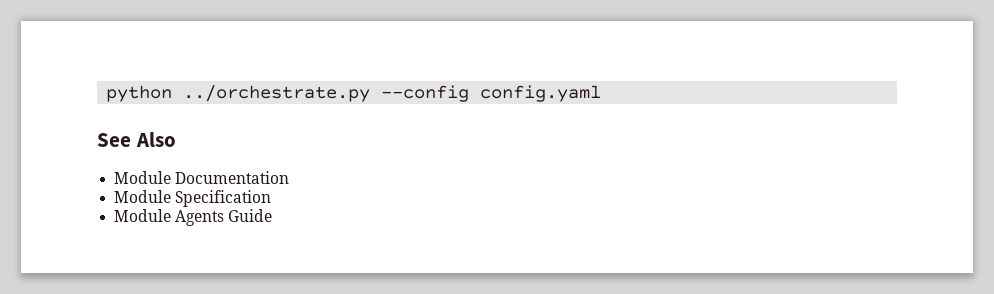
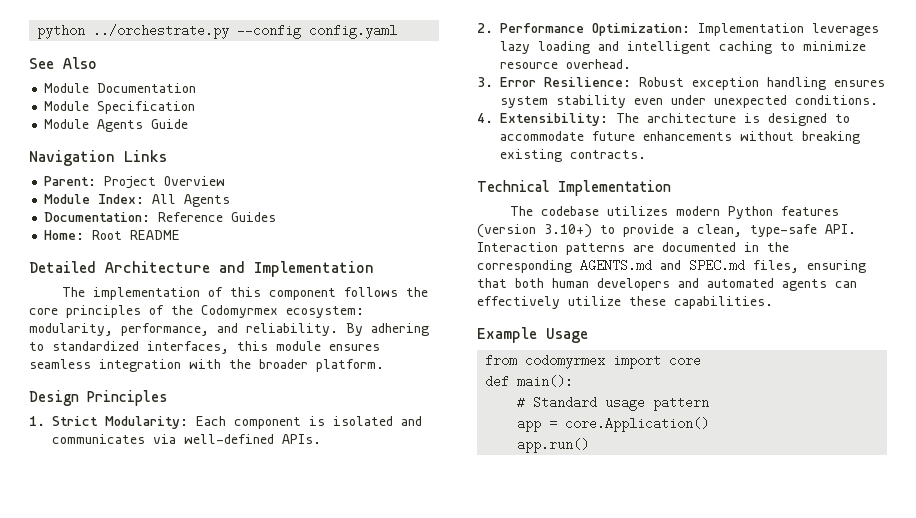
(273, 215) none -> [29,150,167,166] [44,176,226,189] [44,194,231,207] [44,212,277,222] [44,230,181,240] [29,261,374,277] [61,287,428,300] [29,305,364,318] [29,323,429,336] [29,341,380,354] [29,359,384,372] [29,390,168,406] [29,416,422,429] [52,434,321,444] [477,23,879,36] [500,41,866,54] [500,59,631,69] [477,77,885,90] [500,95,878,108] [477,113,850,126] [500,131,860,144] [500,149,646,162] [477,180,671,196] [509,206,839,219] [477,224,856,238] [477,242,789,255] [477,259,866,273] [477,278,857,291] [477,296,773,309] [477,327,588,343] [485,354,702,369] [485,375,574,388] [517,396,710,411] [517,417,710,432] [517,438,590,453] // Navigation Links // Parent: Project Overview // Module Index: All Agents // Documentation: Reference Guides // Home: Root README // Detailed Architecture and Implementation // The implementation of this component follows the core principles of the Codomyrmex ecosystem: modularity, performance, and reliability. By adhering to standardized interfaces, this module ensures seamless integration with the broader platform. // Design Principles // 1. Strict Modularity: Each component is isolated and communicates via well-defined APIs. // 2. Performance Optimization: Implementation leverages lazy loading and intelligent caching to minimize resource overhead. // 3. Error Resilience: Robust exception handling ensures system stability even under unexpected conditions. // 4. Extensibility: The architecture is designed to accommodate future enhancements without breaking existing contracts. // Technical Implementation // The codebase utilizes modern Python features (version 3.10+) to provide a clean, type-safe API. Interaction patterns are documented in the corresponding AGENTS.md and SPEC.md files, ensuring that both human developers and automated agents can effectively utilize these capabilities. // Example Usage // from codomyrmex import core // def main(): // # Standard usage pattern // app = core.Application() // app.run()

